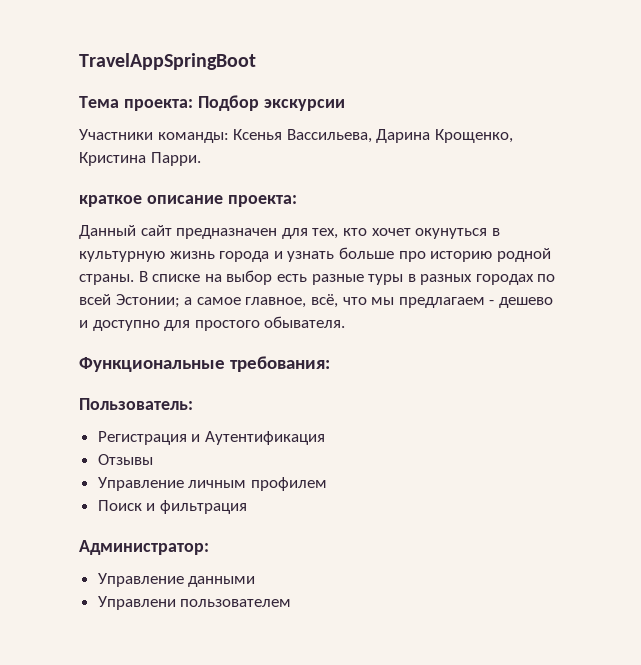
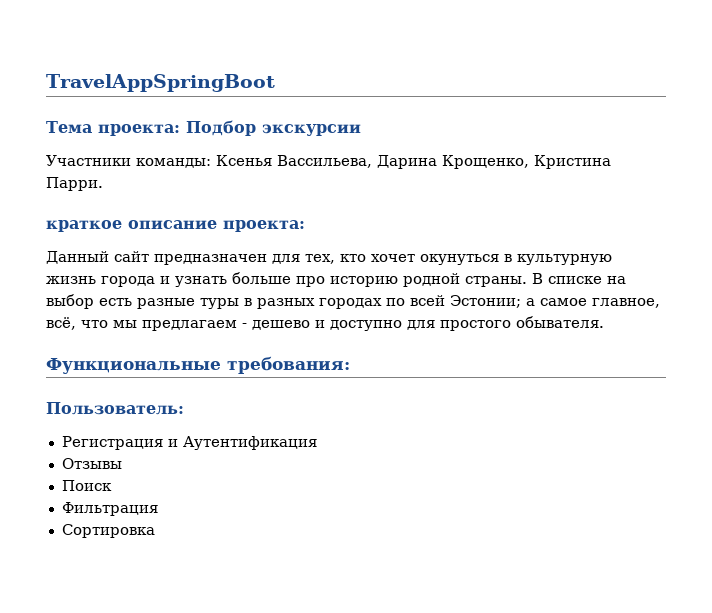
[97,477,327,491] [97,500,247,514] [79,540,209,555] [97,573,256,587] [97,596,292,610] Управление личным профилем // Поиск и фильтрация // Администратор: // Управление данными // Управлени пользователем -> [61,480,112,491] [61,502,158,516] [61,524,155,538] Поиск // Фильтрация // Сортировка

